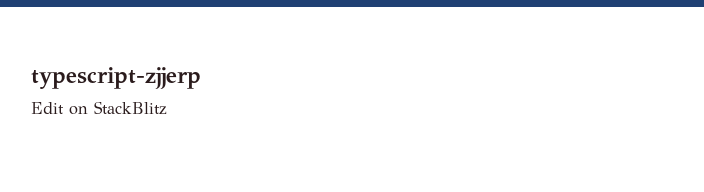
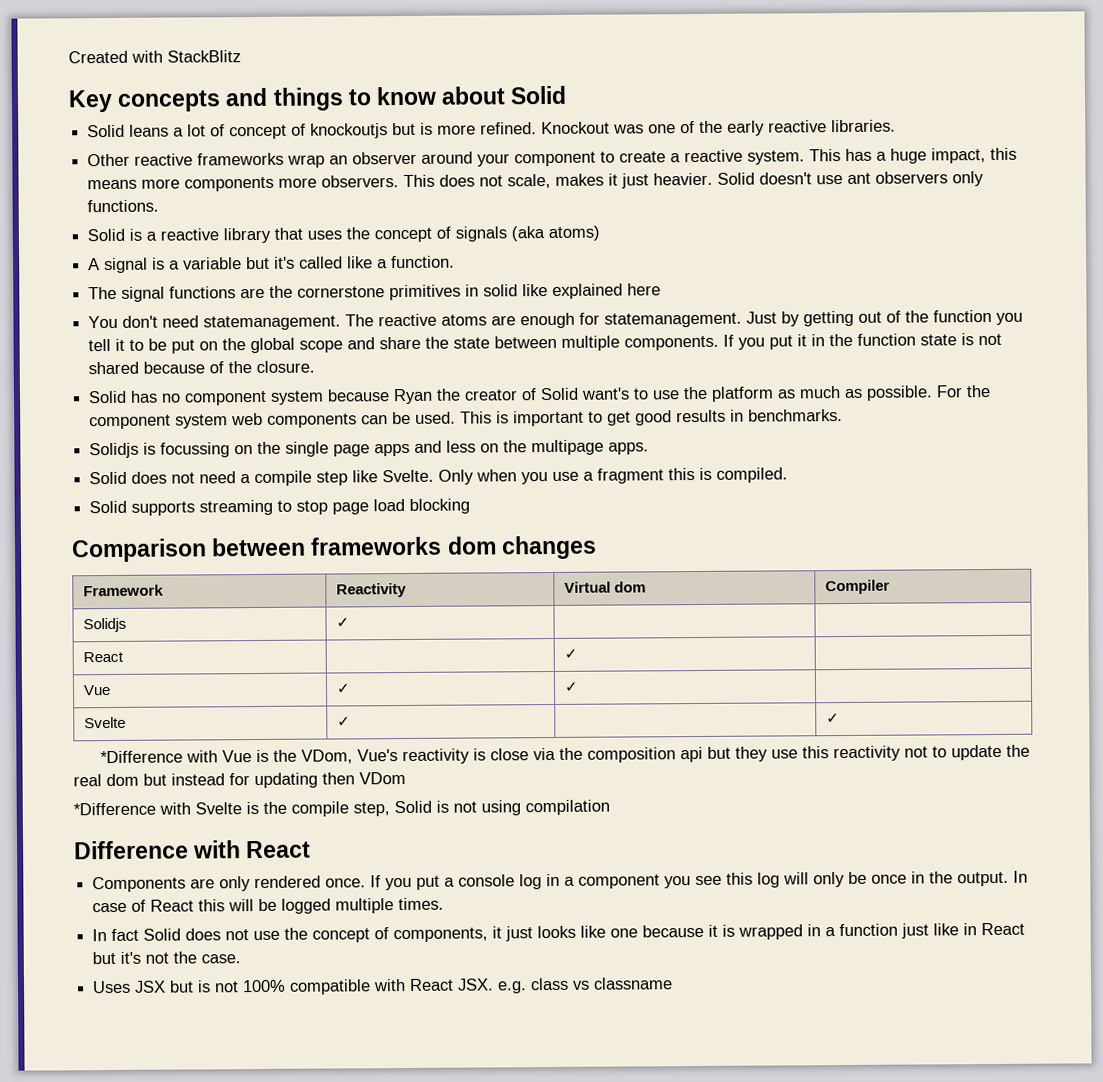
[31,67,201,89] [31,101,167,115] typescript-zjjerp // Edit on StackBlitz -> [68,50,241,64] [68,85,568,113] [87,119,897,140] [87,147,1018,168] [87,171,985,192] [87,199,160,213] [87,225,601,244] [88,255,456,274] [88,283,662,302] [88,309,1024,331] [88,333,1003,354] [88,360,316,375] [88,385,992,406] [89,409,844,430] [89,439,650,459] [89,467,789,487] [89,498,471,516] [71,535,597,563] [82,584,164,597] [335,582,407,598] [563,581,646,593] [824,579,890,595] [82,617,127,633] [335,617,350,628] [82,651,124,663] [563,648,578,659] [82,685,111,696] [335,683,351,694] [563,681,579,692] [83,716,126,729] [336,716,351,727] [825,713,840,724] [99,744,1030,765] [73,771,406,789] [73,799,610,817] [74,840,312,860] [92,870,1029,893] [92,897,445,914] [92,922,1026,943] [92,951,242,965] [92,977,674,995] Created with StackBlitz // Key concepts and things to know about Solid // Solid leans a lot of concept of knockoutjs but is more refined. Knockout was one of the early reactive libraries. // Other reactive frameworks wrap an observer around your component to create a reactive system. This has a huge impact, this means more components more observers. This does not scale, makes it just heavier. Solid doesn't use ant observers only functions. // Solid is a reactive library that uses the concept of signals (aka atoms) // A signal is a variable but it's called like a function. // The signal functions are the cornerstone primitives in solid like explained here // You don't need statemanagement. The reactive atoms are enough for statemanagement. Just by getting out of the function you tell it to be put on the global scope and share the state between multiple components. If you put it in the function state is not shared because of the closure. // Solid has no component system because Ryan the creator of Solid want's to use the platform as much as possible. For the component system web components can be used. This is important to get good results in benchmarks. // Solidjs is focussing on the single page apps and less on the multipage apps. // Solid does not need a compile step like Svelte. Only when you use a fragment this is compiled. // Solid supports streaming to stop page load blocking // Comparison between frameworks dom changes // Framework | Reactivity | Virtual dom | Compiler // Solidjs | ✓ | | // React | | ✓ | // Vue | ✓ | ✓ | // Svelte | ✓ | | ✓ // *Difference with Vue is the VDom, Vue's reactivity is close via the composition api but they use this reactivity not to update the real dom but instead for updating then VDom // *Difference with Svelte is the compile step, Solid is not using compilation // Difference with React // Components are only rendered once. If you put a console log in a component you see this log will only be once in the output. In case of React this will be logged multiple times. // In fact Solid does not use the concept of components, it just looks like one because it is wrapped in a function just like in React but it's not the case. // Uses JSX but is not 100% compatible with React JSX. e.g. class vs classname

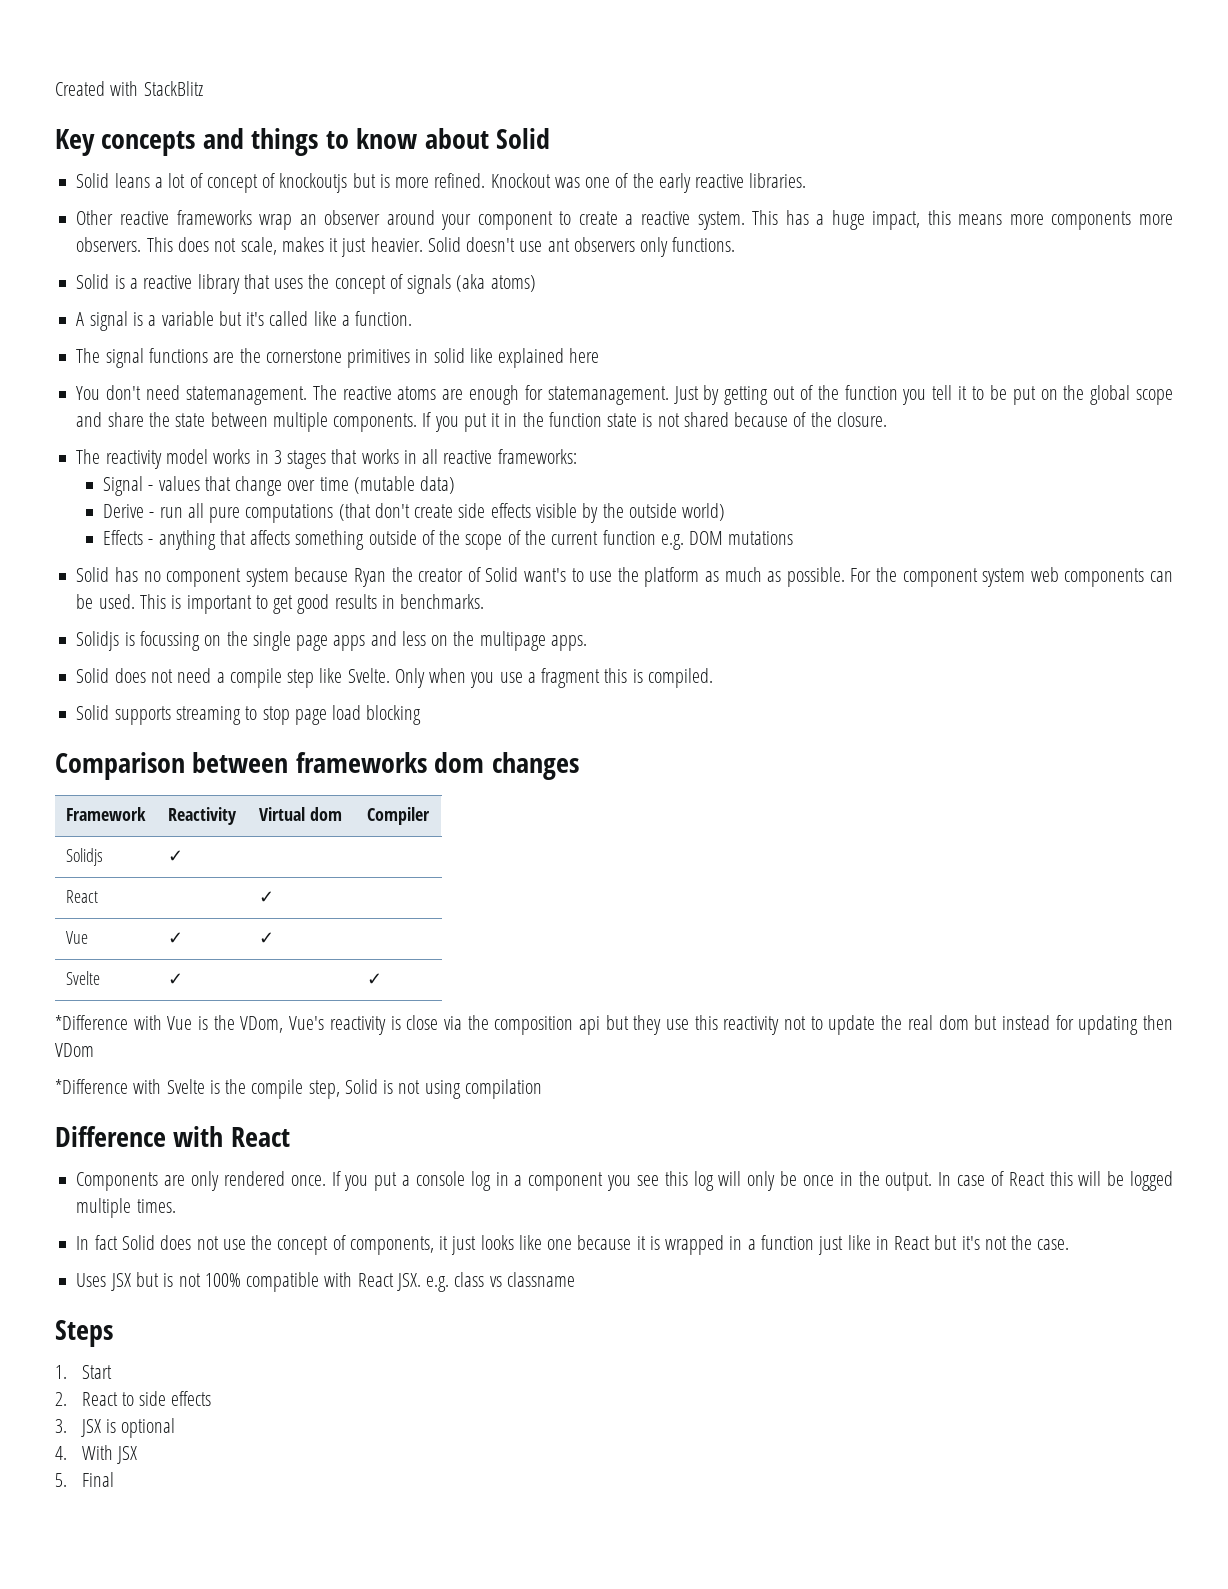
(316, 367) none -> [76,449,577,469] [103,476,456,496] [103,503,726,523] [103,530,794,550] // The reactivity model works in 3 stages that works in all reactive frameworks: // Signal - values that change over time (mutable data) // Derive - run all pure computations (that don't create side effects visible by the outside world) // Effects - anything that affects something outside of the scope of the current function e.g. DOM mutations
(674, 983) none -> [55,1320,113,1347] [55,1365,112,1379] [55,1391,212,1406] [55,1418,176,1438] [55,1445,137,1464] [55,1472,114,1487] // Steps // 1. Start // 2. React to side effects // 3. JSX is optional // 4. With JSX // 5. Final

